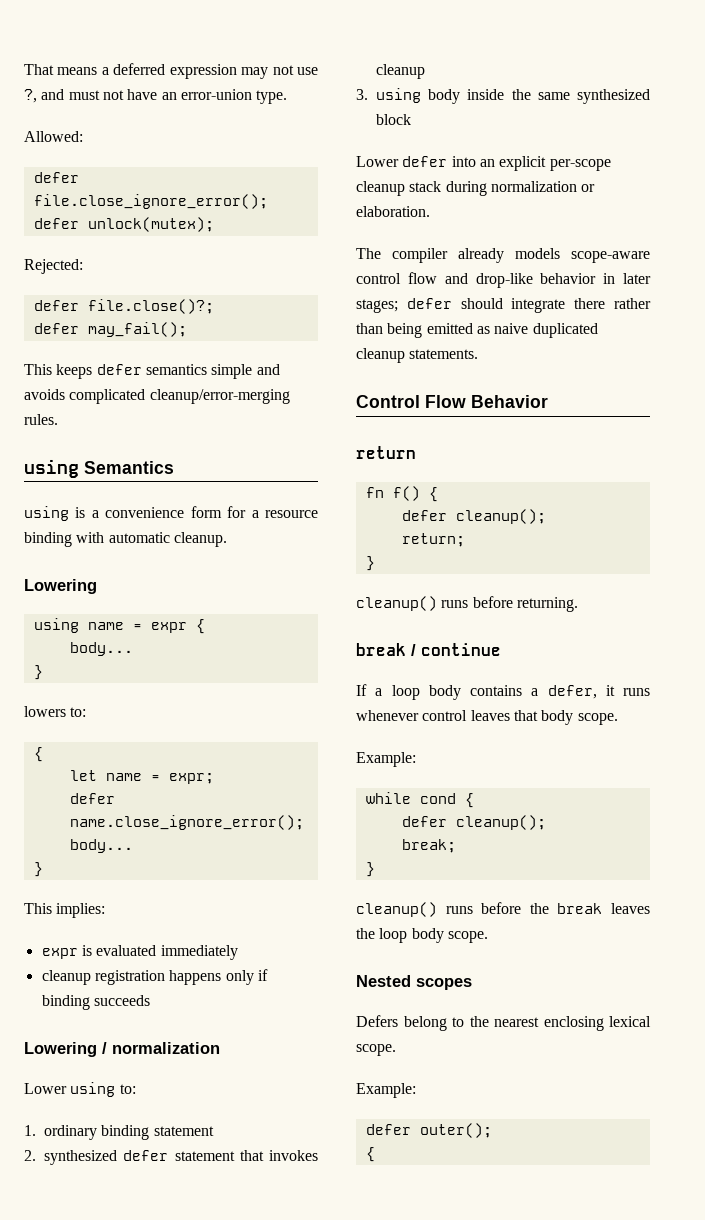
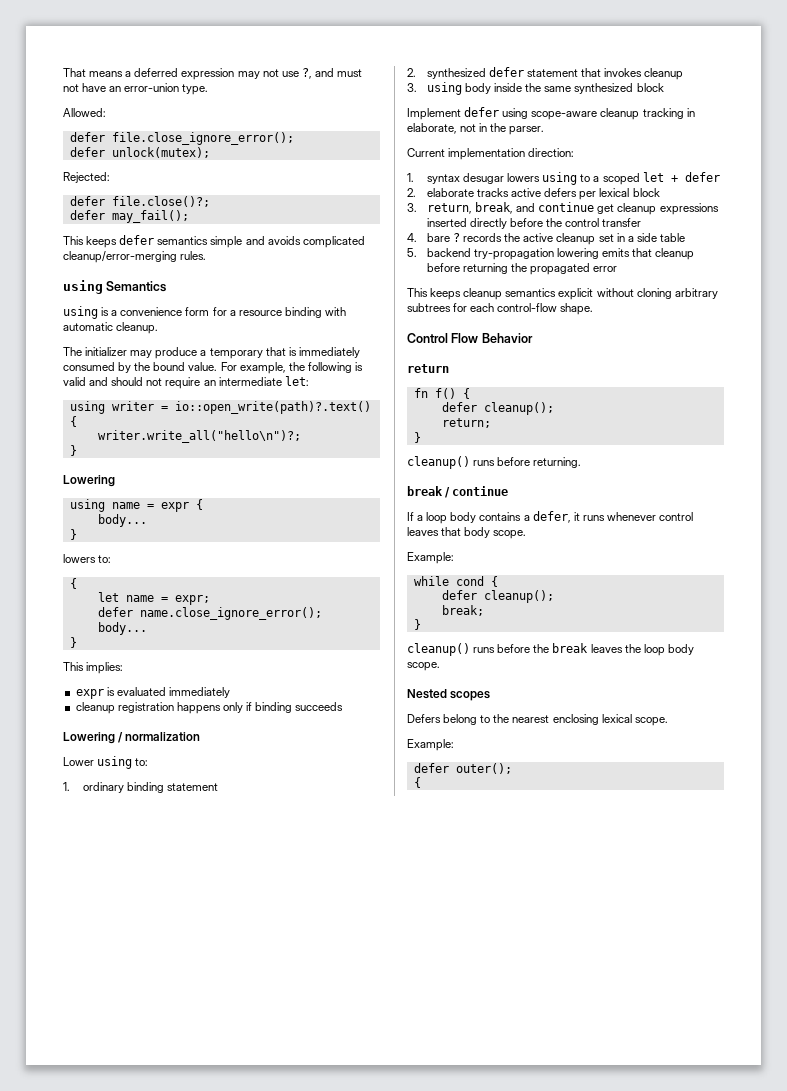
(227, 539) none -> [63,347,360,359] [63,362,363,374] [63,376,309,389] [69,401,371,414] [69,416,77,427] [97,430,301,443] [69,445,77,456] // The initializer may produce a temporary that is immediately consumed by the bound value. For example, the following is valid and should not require an intermediate let: // using writer = io::open_write(path)?.text() { // writer.write_all("hello\n")?; // }
[356,156,611,171] [356,181,596,196] [356,206,430,217] [356,248,650,263] [356,272,651,288] [356,298,651,313] [356,323,598,338] [356,348,479,363] Lower defer into an explicit per-scope cleanup stack during normalization or elaboration. // The compiler already models scope-aware control flow and drop-like behavior in later stages; defer should integrate there rather than being emitted as naive duplicated cleanup statements. -> [407,107,695,120] [407,123,545,135] [407,148,575,160] [407,172,720,185] [407,188,660,200] [407,202,719,215] [426,218,642,229] [407,233,685,245] [407,248,695,260] [426,263,618,275] [407,288,718,300] [407,303,594,315] Implement defer using scope-aware cleanup tracking in elaborate, not in the parser. // Current implementation direction: // 1. syntax desugar lowers using to a scoped let + defer // 2. elaborate tracks active defers per lexical block // 3. return, break, and continue get cleanup expressions inserted directly before the control transfer // 4. bare ? records the active cleanup set in a side table // 5. backend try-propagation lowering emits that cleanup before returning the propagated error // This keeps cleanup semantics explicit without cloning arbitrary subtrees for each control-flow shape.

